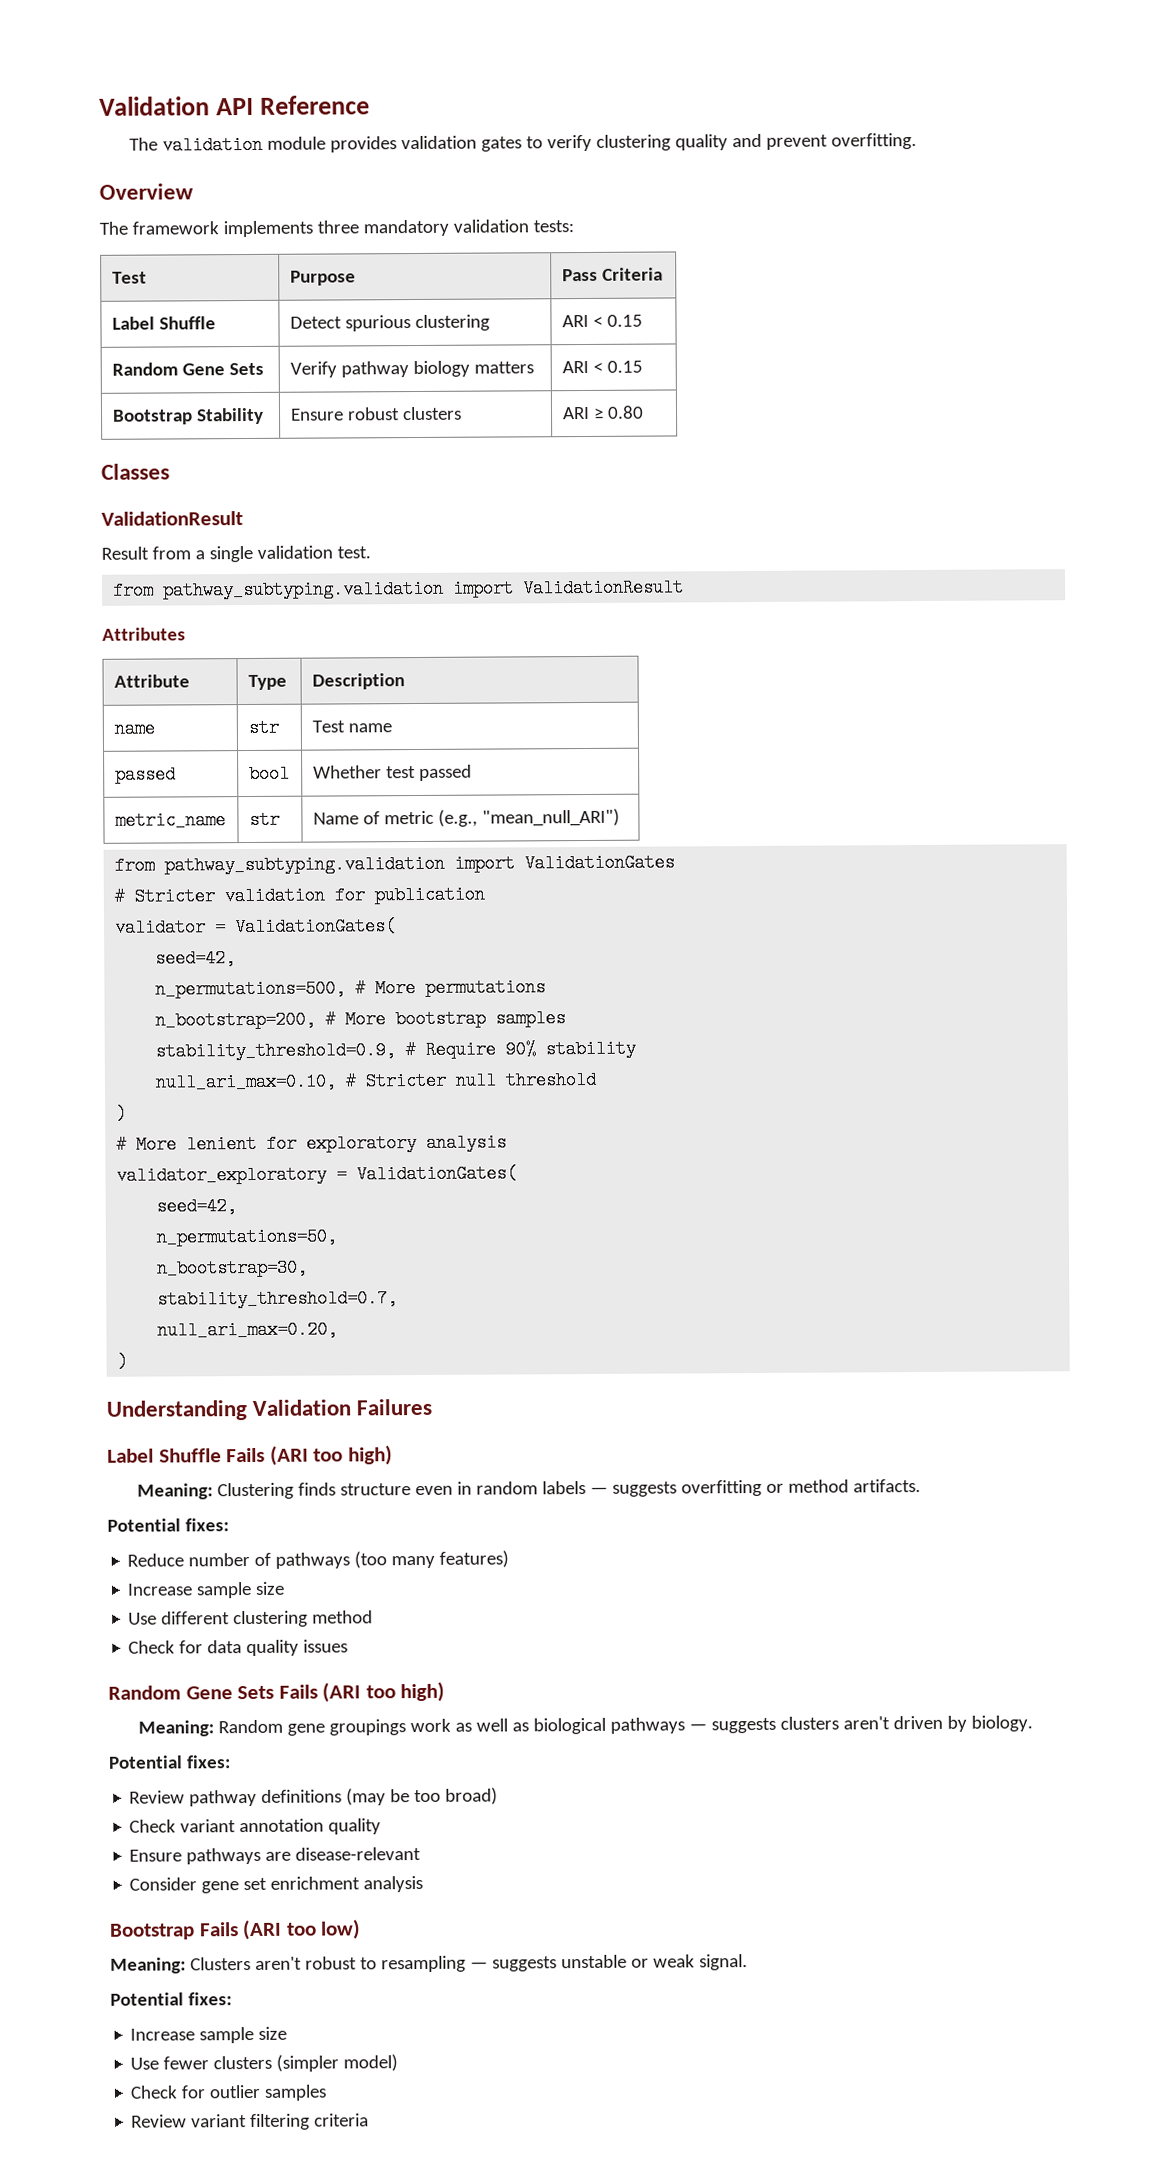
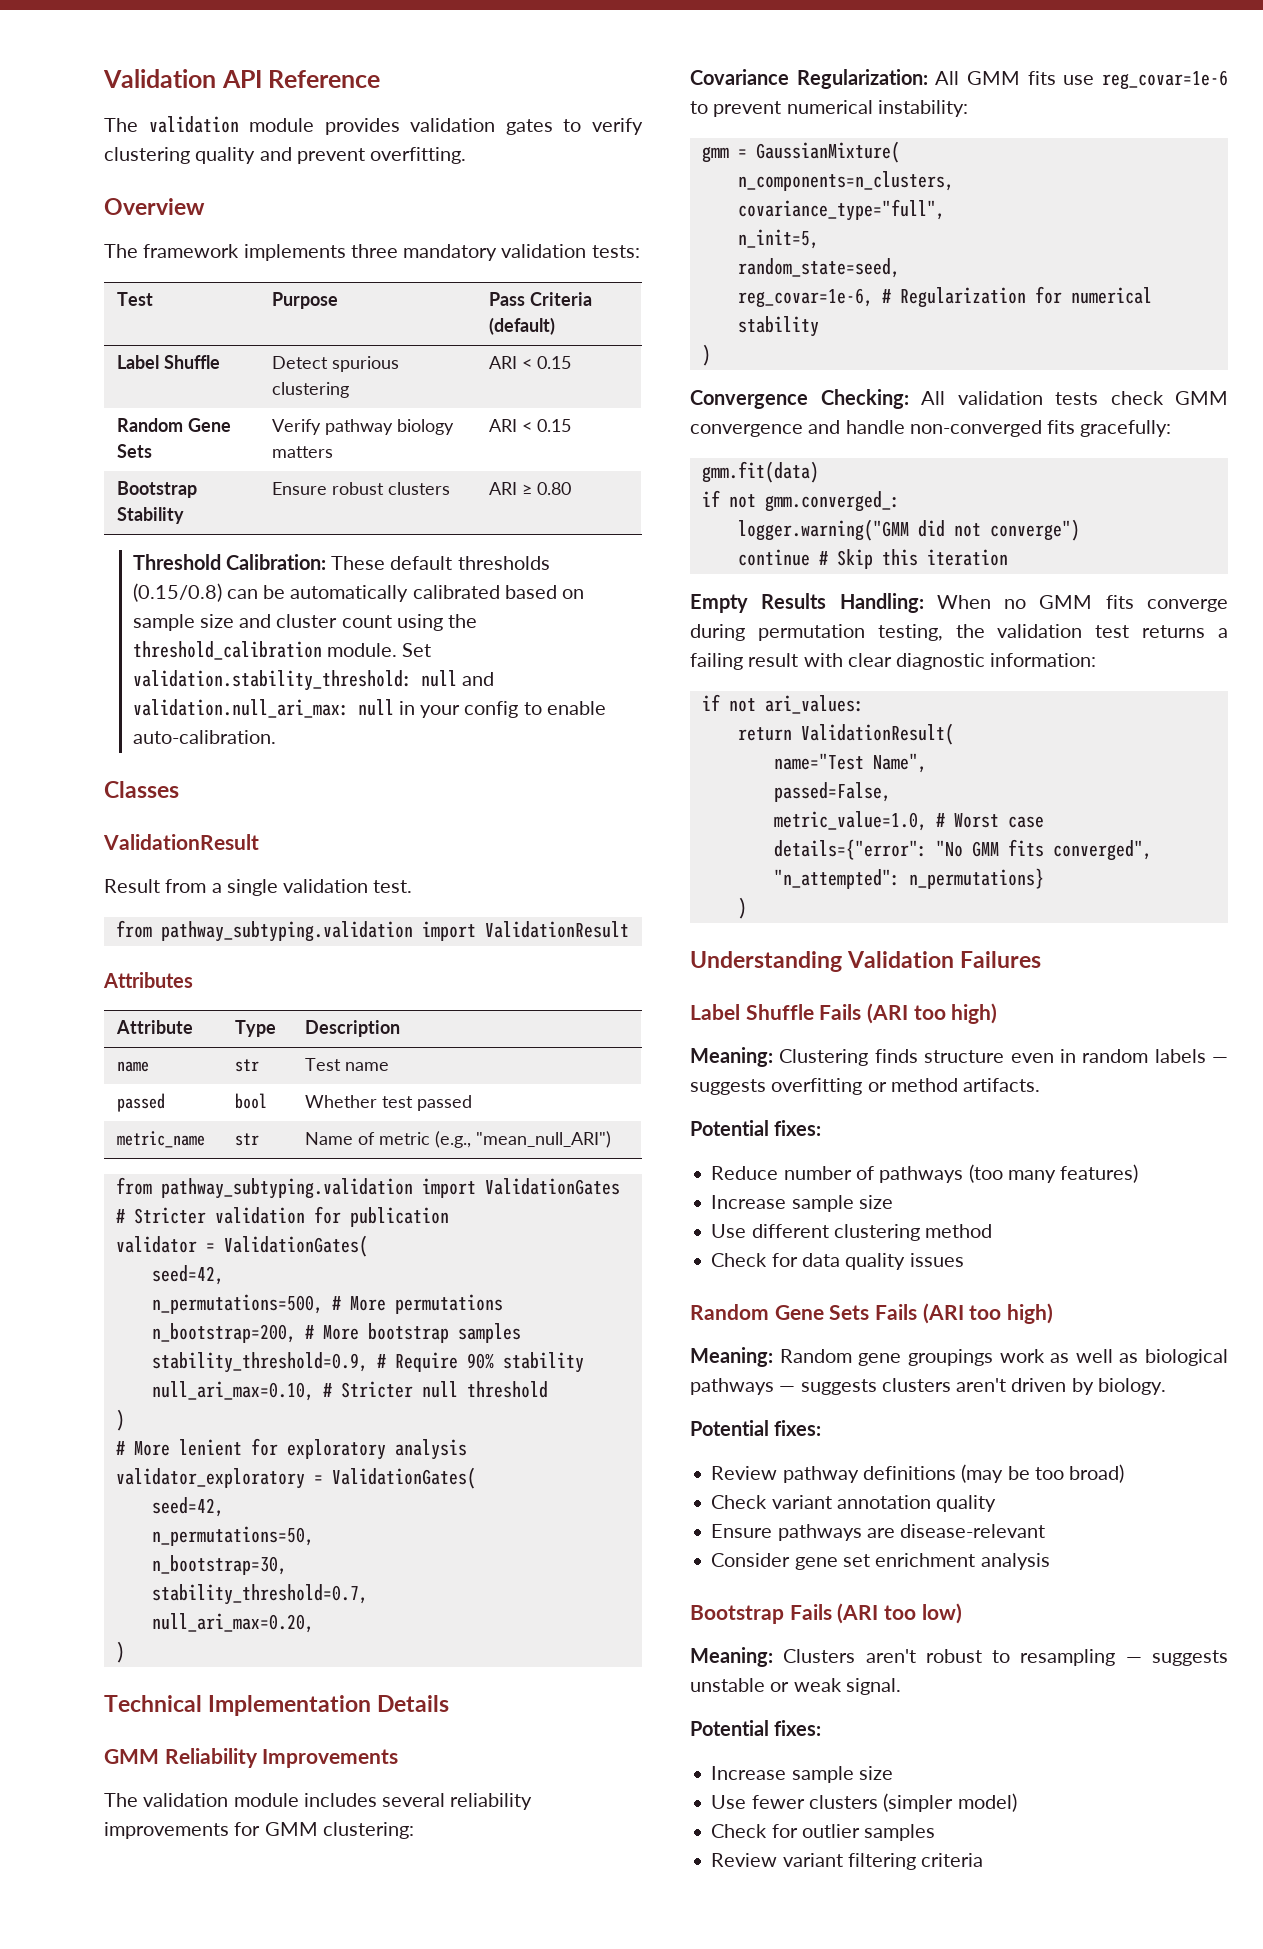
(663, 274) none -> [489,317,556,335] (default)
(644, 412) none -> [132,554,550,570] [132,583,585,602] [132,614,478,631] [132,641,432,660] [132,670,494,691] [132,699,606,718] [132,730,276,744] // Threshold Calibration: These default thresholds (0.15/0.8) can be automatically calibrated based on sample size and cluster count using the threshold_calibration module. Set validation.stability_threshold: null and validation.null_ari_max: null in your config to enable auto-calibration.
(129, 1361) none -> [104,1695,450,1716] [104,1748,399,1768] [104,1793,533,1810] [104,1822,414,1839] [690,69,1228,90] [690,100,968,117] [701,141,900,163] [737,171,954,191] [737,199,945,221] [737,229,819,249] [737,258,900,278] [737,286,1152,308] [737,316,819,337] [701,344,711,366] [690,389,1228,409] [690,420,1172,437] [701,461,819,483] [701,490,900,512] [737,519,1080,541] [737,549,1008,569] [690,593,1228,613] [690,624,1228,641] [690,653,1097,670] [701,694,864,714] [737,723,954,745] [773,753,927,773] [773,782,891,802] [773,811,1044,831] [773,839,1152,861] [773,868,1044,889] [737,897,747,919] // Technical Implementation Details // GMM Reliability Improvements // The validation module includes several reliability improvements for GMM clustering: // Covariance Regularization: All GMM fits use reg_covar=1e-6 to prevent numerical instability: // gmm = GaussianMixture( // n_components=n_clusters, // covariance_type="full", // n_init=5, // random_state=seed, // reg_covar=1e-6, # Regularization for numerical stability // ) // Convergence Checking: All validation tests check GMM convergence and handle non-converged fits gracefully: // gmm.fit(data) // if not gmm.converged_: // logger.warning("GMM did not converge") // continue # Skip this iteration // Empty Results Handling: When no GMM fits converge during permutation testing, the validation test returns a failing result with clear diagnostic information: // if not ari_values: // return ValidationResult( // name="Test Name", // passed=False, // metric_value=1.0, # Worst case // details={"error": "No GMM fits converged", "n_attempted": n_permutations} // )

